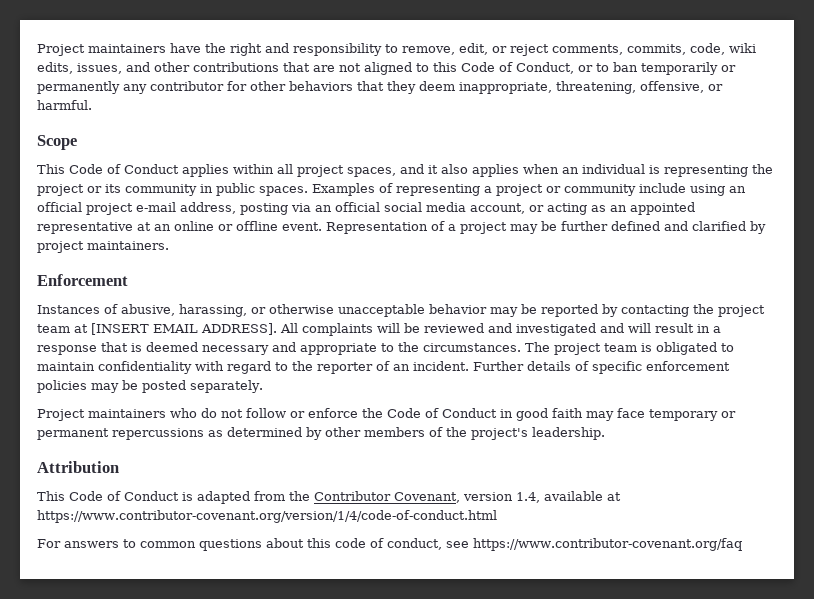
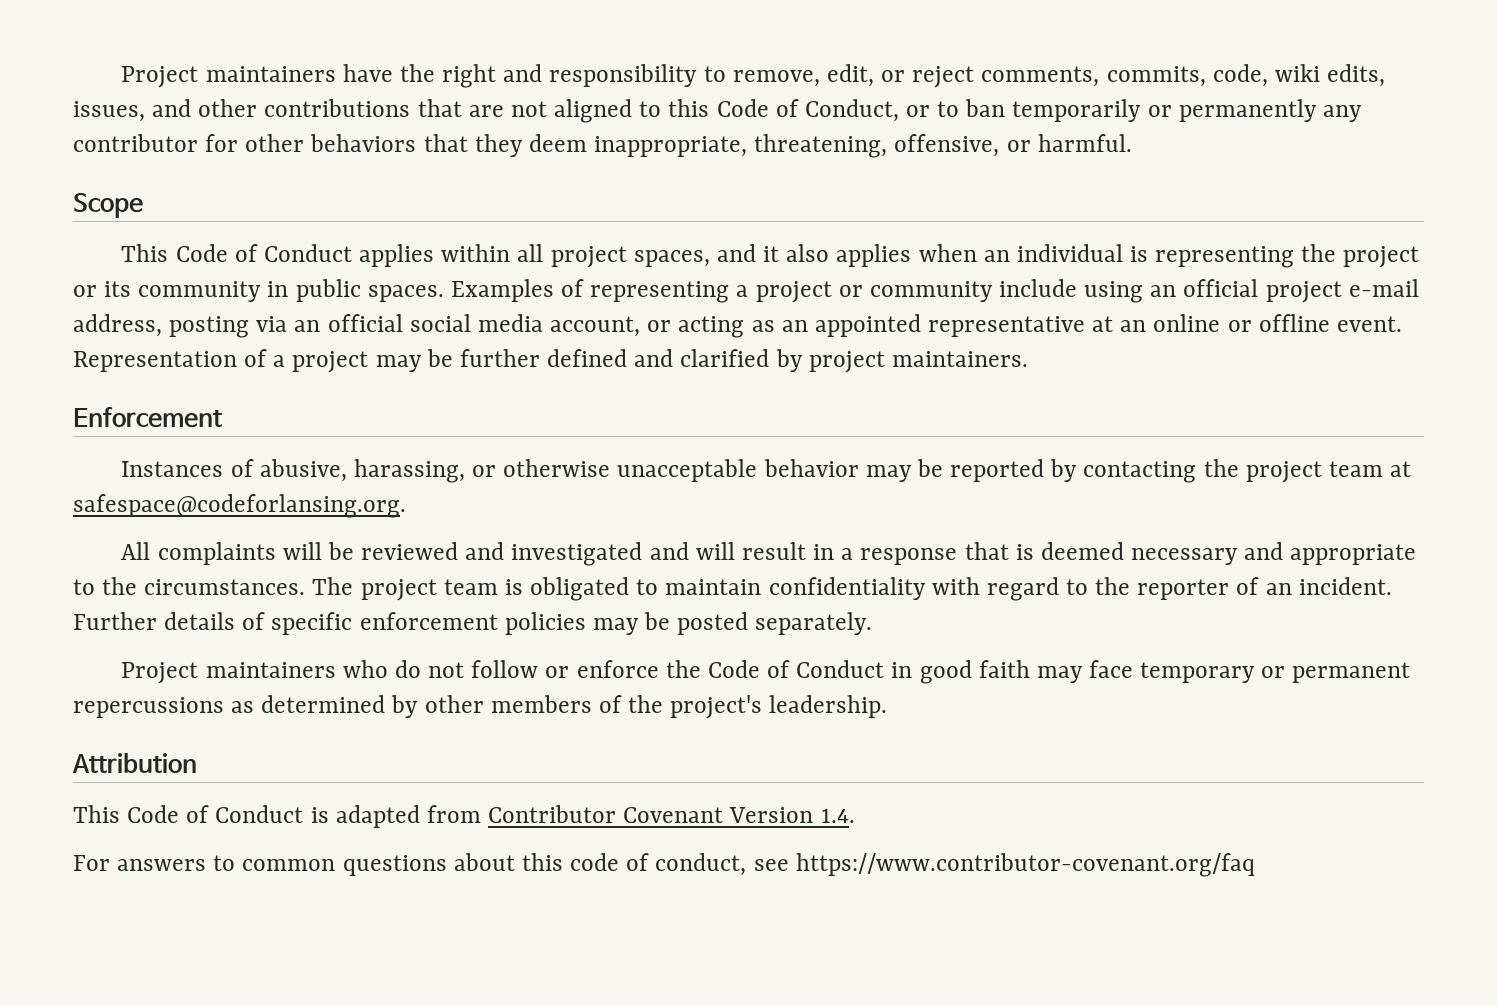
[91,323,277,335] [INSERT EMAIL ADDRESS]. -> [73,494,406,518] safespace@codeforlansing.org. //
[289,491,621,503] [37,510,497,523] the Contributor Covenant, version 1.4, available at https://www.contributor-covenant.org/version/1/4/code-of-conduct.html -> [488,805,855,823] Contributor Covenant Version 1.4.

